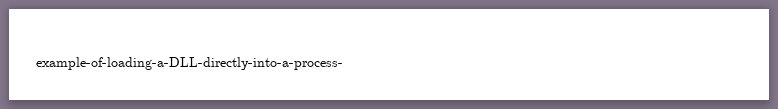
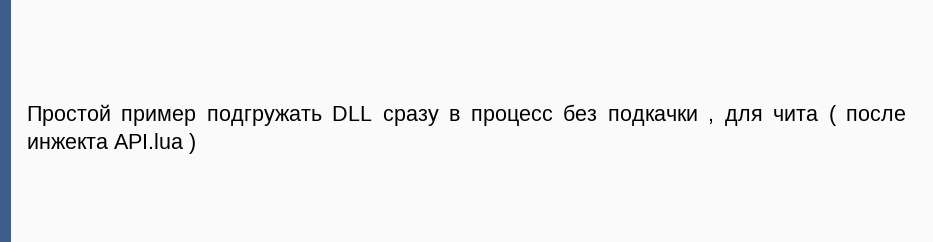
[36,57,343,70] example-of-loading-a-DLL-directly-into-a-process- -> [27,104,906,126] [27,133,196,154] Простой пример подгружать DLL сразу в процесс без подкачки , для чита ( после инжекта API.lua )

